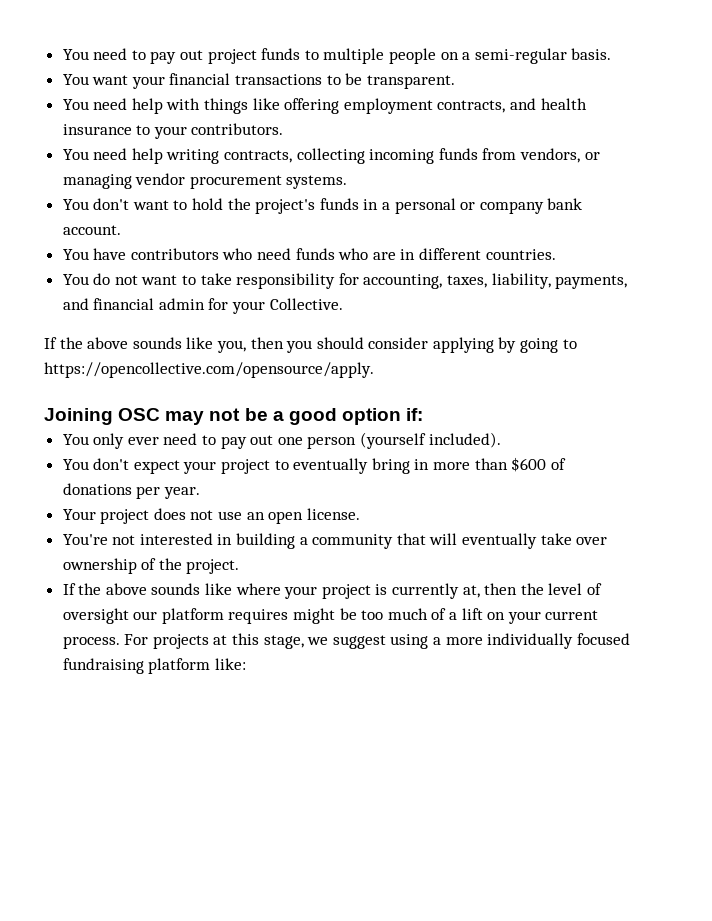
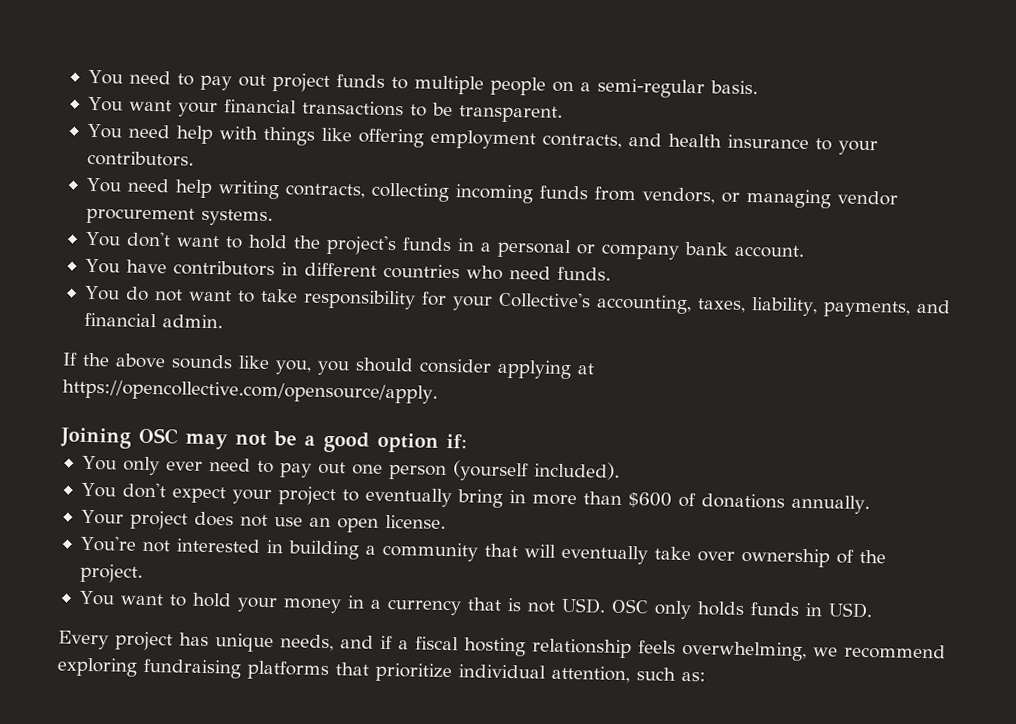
[222,248,556,260] who need funds who are in different countries. -> [280,262,611,281] in different countries who need funds.
(359, 279) none -> [451,291,591,311] your Collective's
[158,298,343,314] admin for your Collective. -> [161,314,223,329] admin.
[250,337,284,349] then -> (311, 367) none
[498,337,577,353] by going to -> [577,363,594,375] at
[136,486,200,499] per year. -> [790,494,870,515] annually.
[62,583,602,599] [62,608,599,624] [62,633,630,649] [62,658,246,674] If the above sounds like where your project is currently at, then the level of oversight our platform requires might be too much of a lift on your current process. For projects at this stage, we suggest using a more individually focused fundraising platform like: -> [78,590,873,620] [58,630,946,662] [57,657,706,684] You want to hold your money in a currency that is not USD. OSC only holds funds in USD. // Every project has unique needs, and if a fiscal hosting relationship feels overwhelming, we recommend exploring fundraising platforms that prioritize individual attention, such as:

